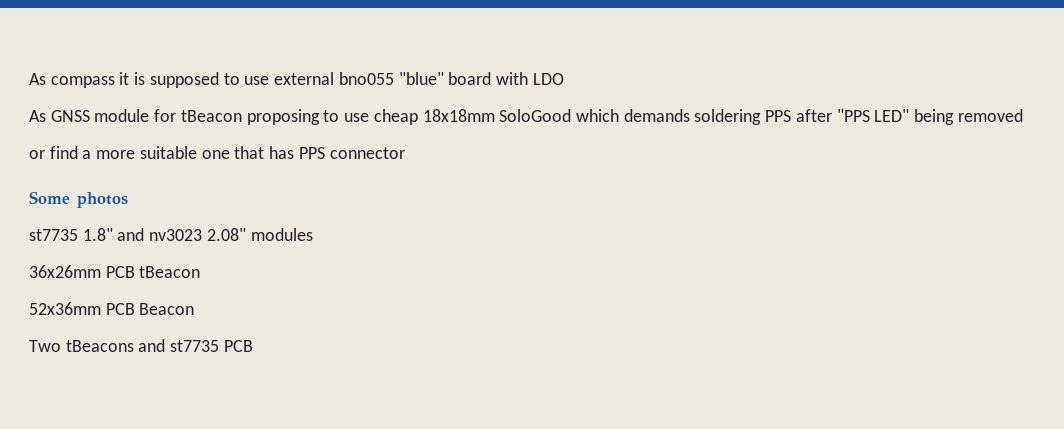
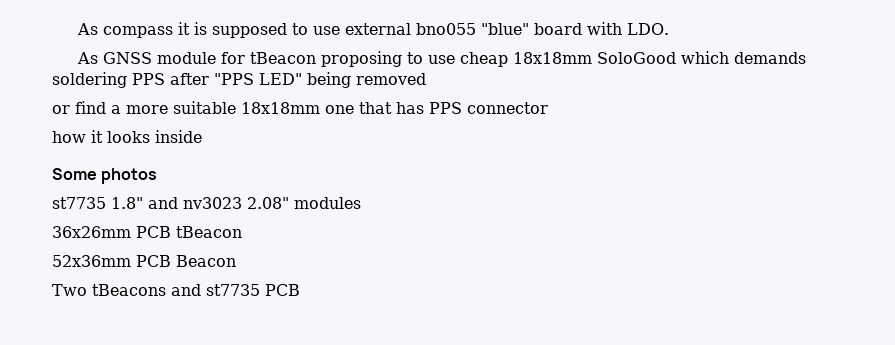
[532,73,564,85] LDO -> [626,23,669,35] LDO.
(197, 152) none -> [241,102,320,114] 18x18mm
(405, 153) none -> [52,130,202,143] // how it looks inside

